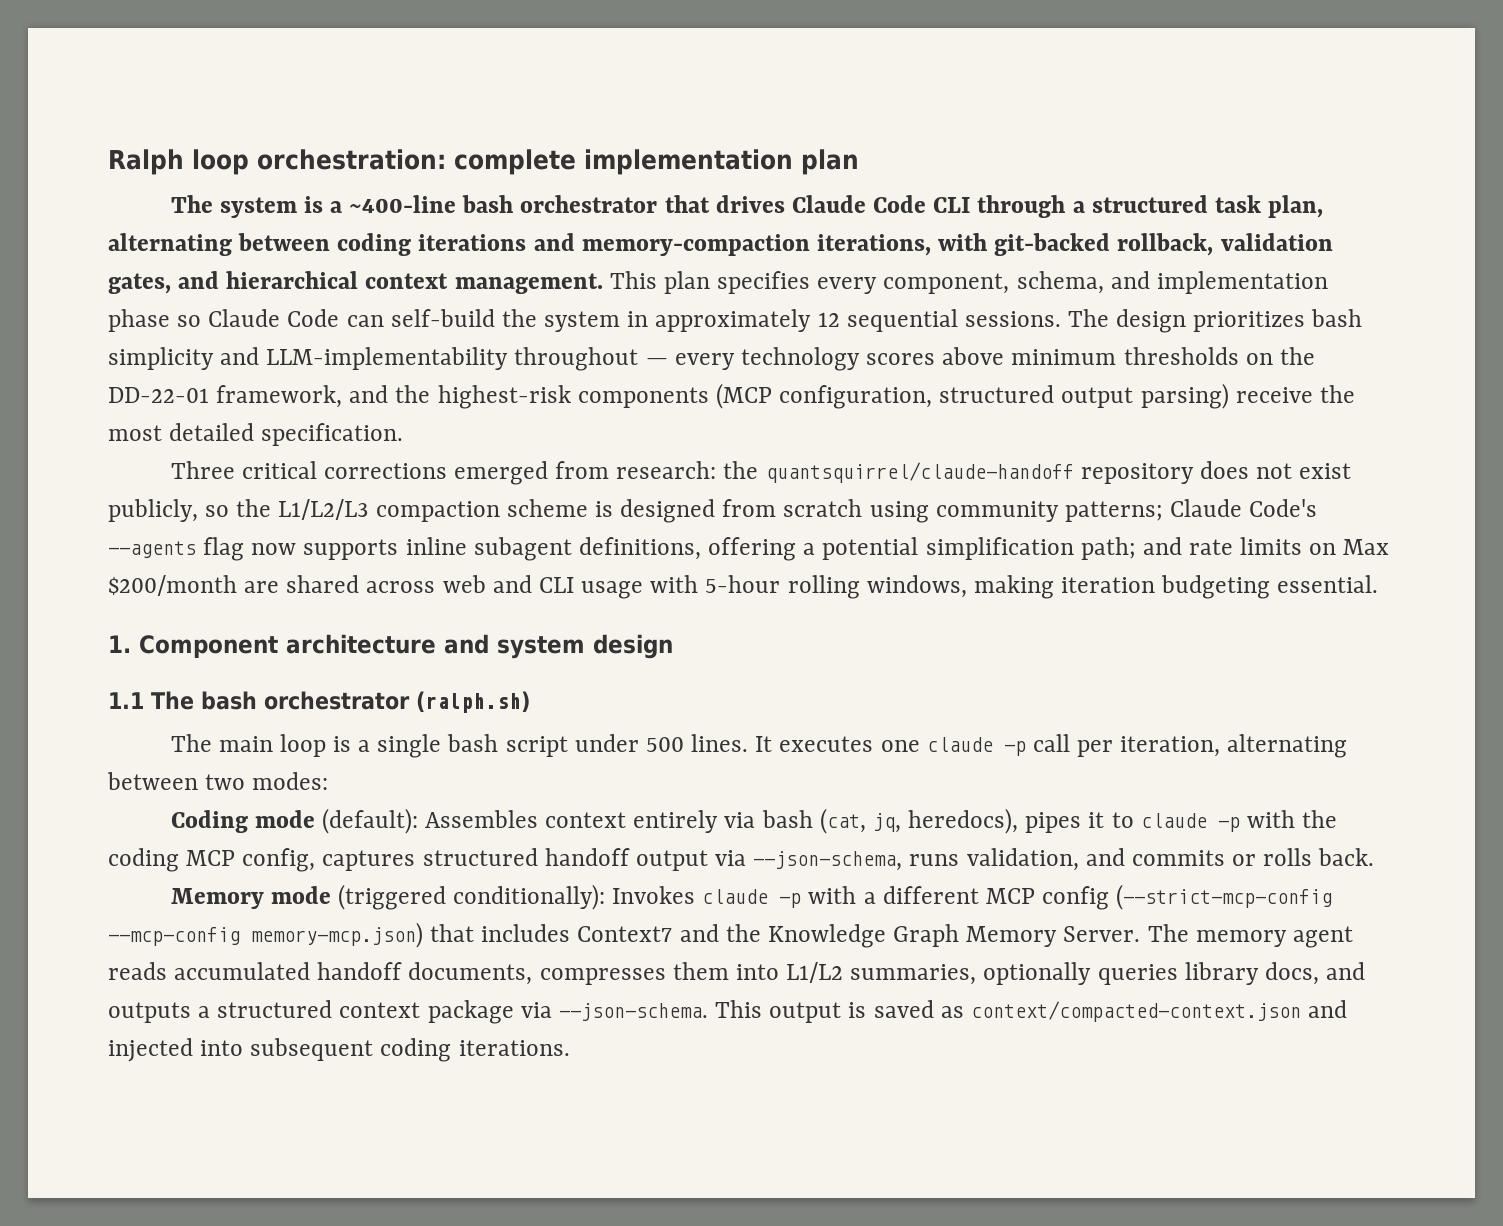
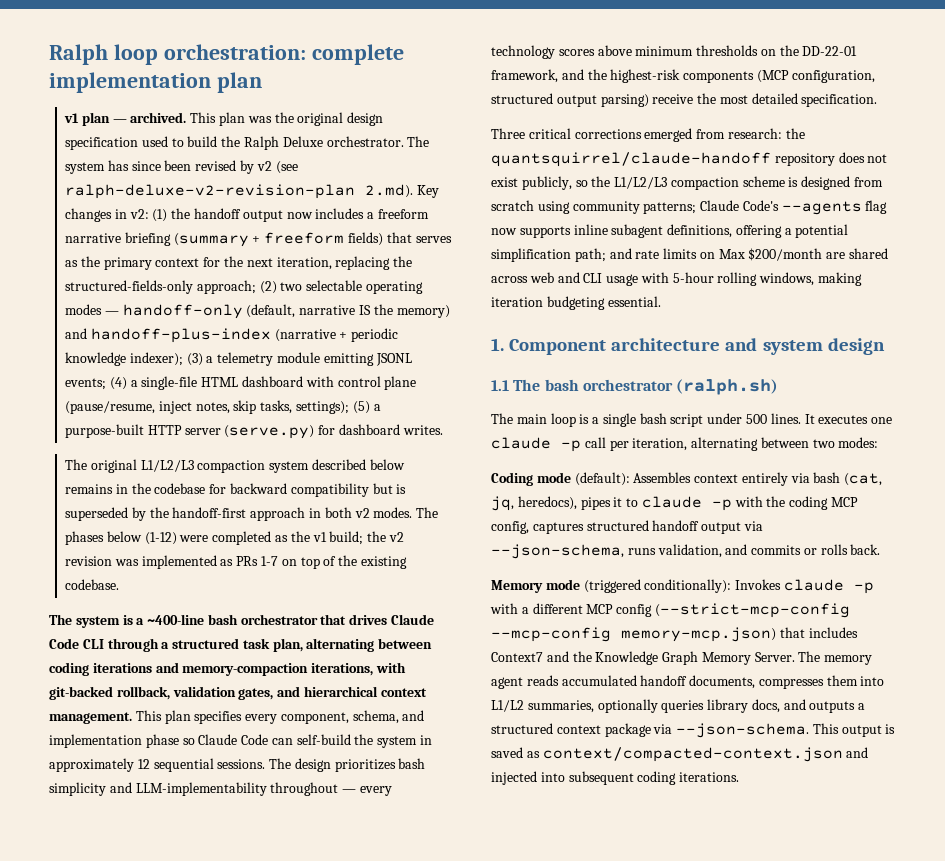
(859, 162) none -> [64,112,384,126] [65,136,430,150] [65,160,298,174] [65,184,439,199] [65,208,429,222] [65,232,452,247] [65,256,413,270] [65,280,423,294] [65,304,450,319] [65,328,399,343] [65,352,412,366] [65,376,417,390] [65,400,381,414] [65,424,443,439] [65,459,405,473] [65,483,407,497] [65,507,439,521] [65,531,404,545] [65,555,407,569] [65,579,120,590] // v1 plan — archived. This plan was the original design specification used to build the Ralph Deluxe orchestrator. The system has since been revised by v2 (see ralph-deluxe-v2-revision-plan 2.md). Key changes in v2: (1) the handoff output now includes a freeform narrative briefing (summary + freeform fields) that serves as the primary context for the next iteration, replacing the structured-fields-only approach; (2) two selectable operating modes — handoff-only (default, narrative IS the memory) and handoff-plus-index (narrative + periodic knowledge indexer); (3) a telemetry module emitting JSONL events; (4) a single-file HTML dashboard with control plane (pause/resume, inject notes, skip tasks, settings); (5) a purpose-built HTTP server (serve.py) for dashboard writes. // The original L1/L2/L3 compaction system described below remains in the codebase for backward compatibility but is superseded by the handoff-first approach in both v2 modes. The phases below (1-12) were completed as the v1 build; the v2 revision was implemented as PRs 1-7 on top of the existing codebase.

